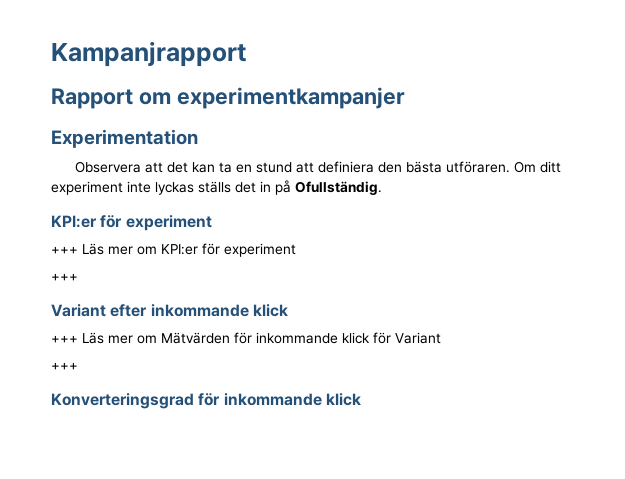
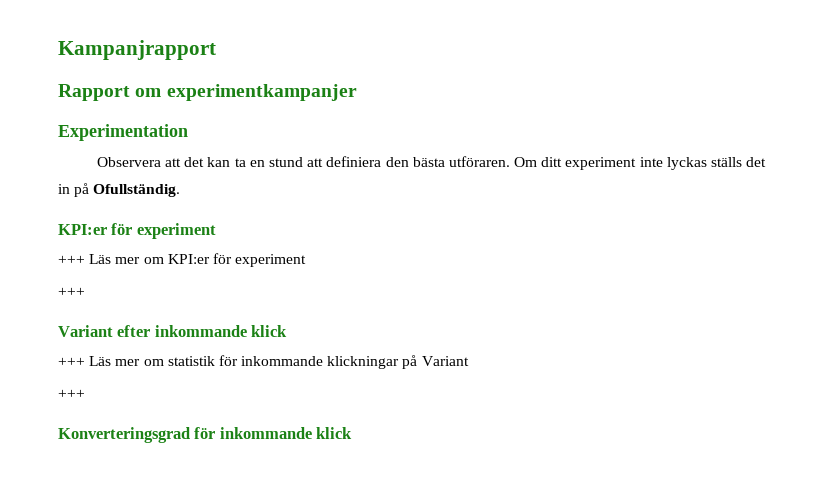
[161,332,391,344] Mätvärden för inkommande klick för -> [167,355,418,369] statistik för inkommande klickningar på

